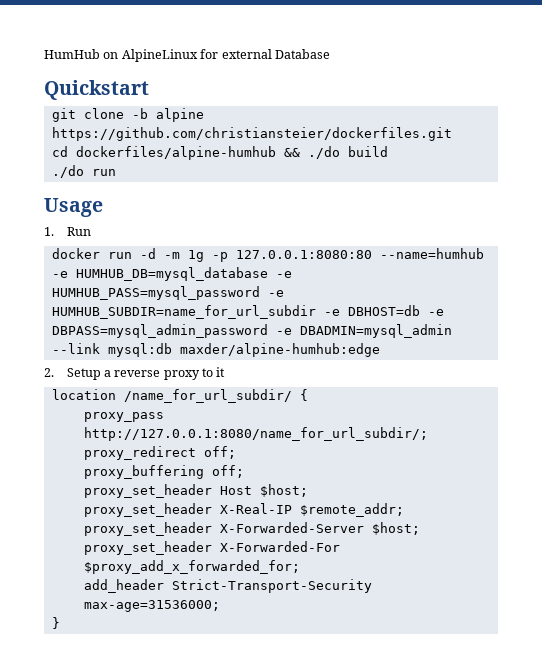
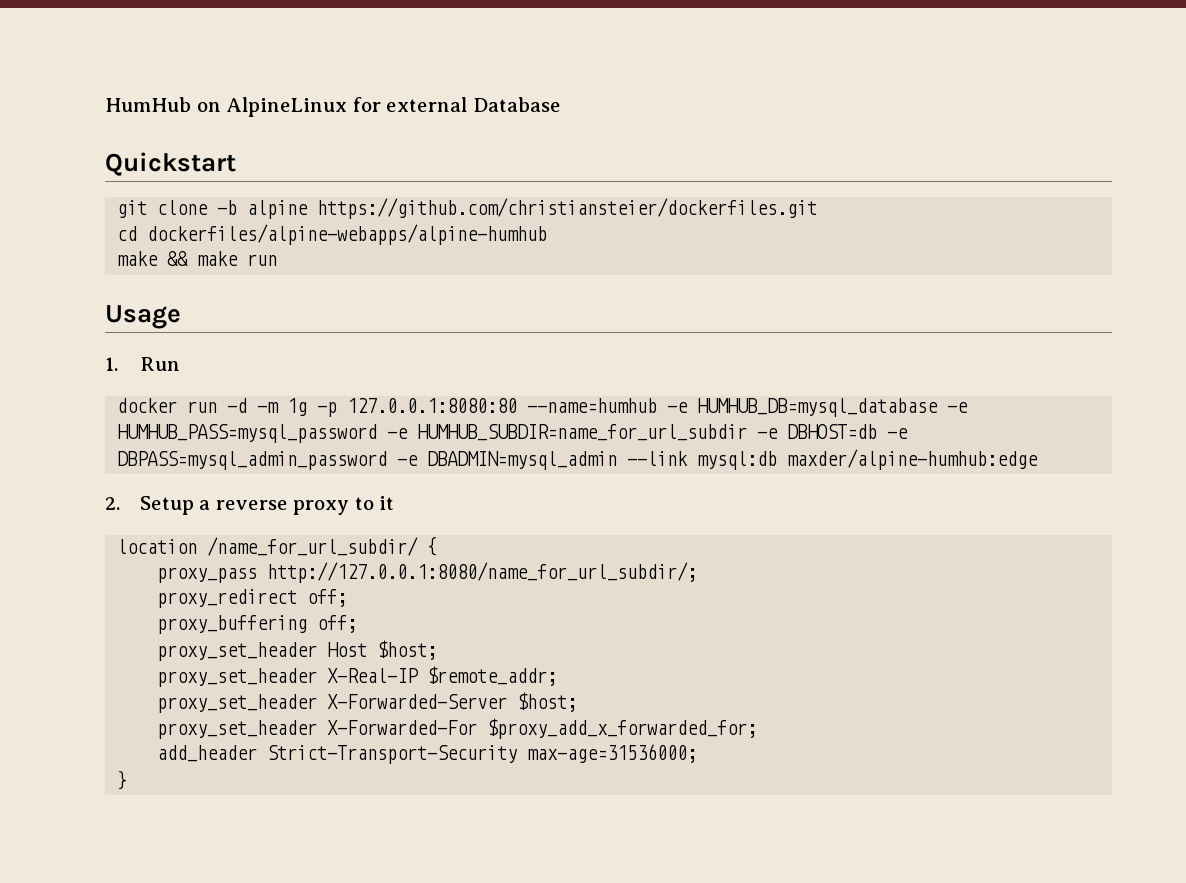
[75,146,388,160] [51,165,84,178] dockerfiles/alpine-humhub && ./do build // ./do -> [147,224,548,245] [117,251,239,266] dockerfiles/alpine-webapps/alpine-humhub // make && make

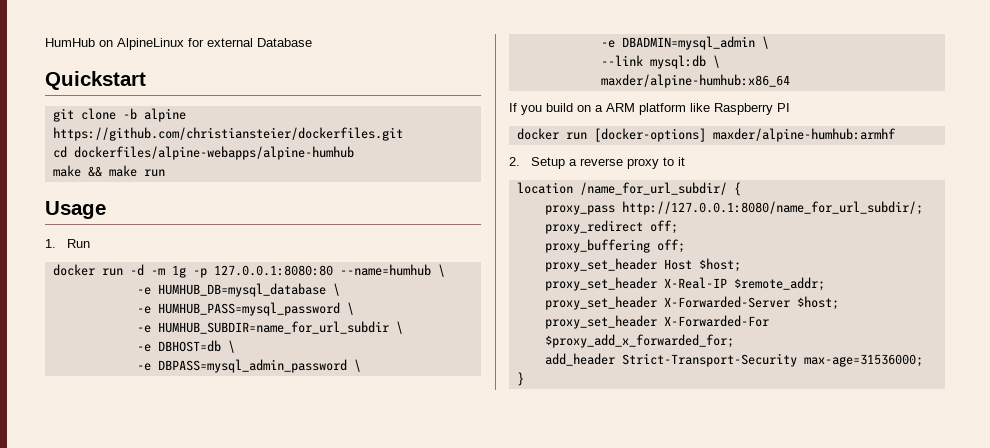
(658, 405) none -> [437,264,445,277] \ //
(939, 407) none -> [332,283,340,296] \ //
(378, 433) none -> [346,302,354,315] \ //
(748, 432) none -> [395,321,403,334] \ //
(878, 431) none -> [227,340,235,353] \ //
(388, 460) none -> [353,359,361,372] \ //
(618, 460) none -> [761,36,769,49] \ //
[787,449,1039,470] maxder/alpine-humhub:edge -> [712,55,720,68] [600,74,790,88] [509,103,790,115] [516,128,896,142] \ // maxder/alpine-humhub:x86_64 // If you build on a ARM platform like Raspberry PI // docker run [docker-options] maxder/alpine-humhub:armhf

